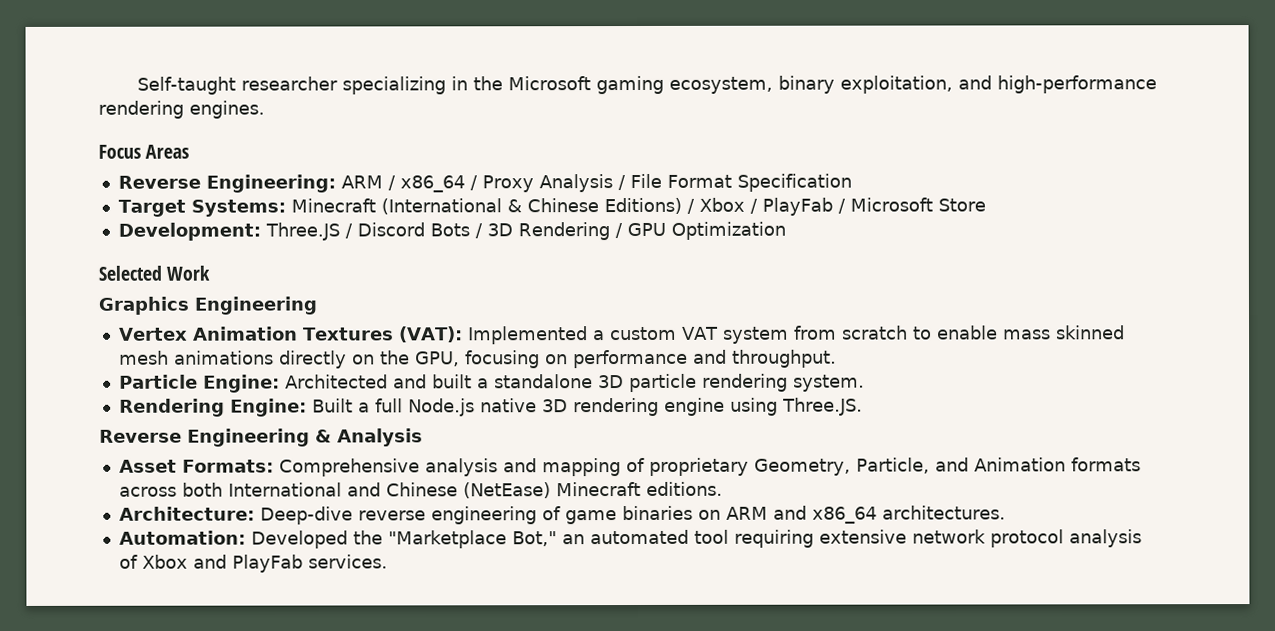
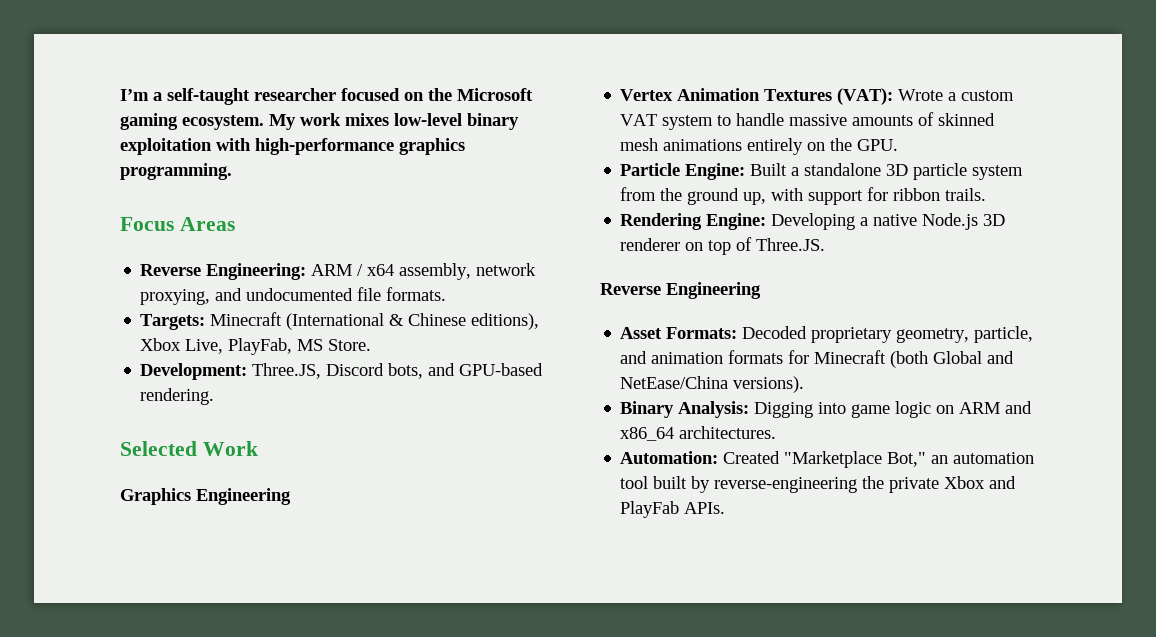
[137,75,1158,95] [98,100,265,119] Self-taught researcher specializing in the Microsoft gaming ecosystem, binary exploitation, and high-performance rendering engines. -> [120,88,533,105] [120,113,519,130] [120,138,465,155] [120,163,232,180] I’m a self-taught researcher focused on the Microsoft gaming ecosystem. My work mixes low-level binary exploitation with high-performance graphics programming.
[399,173,852,193] [117,197,986,217] [117,221,786,241] x86_64 / Proxy Analysis / File Format Specification // Target Systems: Minecraft (International & Chinese Editions) / Xbox / PlayFab / Microsoft Store // Development: Three.JS / Discord Bots / 3D Rendering / GPU Optimization -> [367,263,537,280] [140,287,447,305] [140,312,540,330] [140,338,372,355] [140,363,544,380] [140,388,215,405] x64 assembly, network proxying, and undocumented file formats. // Targets: Minecraft (International & Chinese editions), Xbox Live, PlayFab, MS Store. // Development: Three.JS, Discord bots, and GPU-based rendering.
[467,326,588,345] Implemented -> [898,89,944,101] Wrote
[793,325,1051,340] from scratch to enable mass -> [717,112,935,126] to handle massive amounts of
[278,349,837,369] directly on the GPU, focusing on performance and throughput. -> [747,138,899,155] entirely on the GPU.
[284,374,472,389] Architected and built -> [750,163,788,176] Built
[701,373,865,392] [118,397,778,417] rendering system. // Rendering Engine: Built a full Node.js native 3D rendering engine using -> [972,165,1024,180] [620,187,987,205] [620,213,1006,230] [620,237,753,255] system from the ground up, with support for ribbon trails. // Rendering Engine: Developing a native Node.js 3D renderer on top of
[315,428,423,447] & Analysis -> (761, 290) none
[278,457,1141,477] [118,481,723,499] [118,505,693,525] Comprehensive analysis and mapping of proprietary Geometry, Particle, and Animation formats across both International and Chinese (NetEase) Minecraft editions. // Architecture: Deep-dive reverse engineering of game binaries -> [742,326,1034,343] [620,350,1015,368] [620,376,805,393] [620,401,932,418] Decoded proprietary geometry, particle, and animation formats for Minecraft (both Global and NetEase/China versions). // Binary Analysis: Digging into game logic
[250,530,383,549] Developed the -> [723,451,781,464] Created
[589,529,1142,548] [118,554,138,569] automated tool requiring extensive network protocol analysis of -> [953,452,1035,464] [620,476,940,493] automation tool built by reverse-engineering the private
[307,554,388,569] services. -> [684,502,726,514] APIs.

